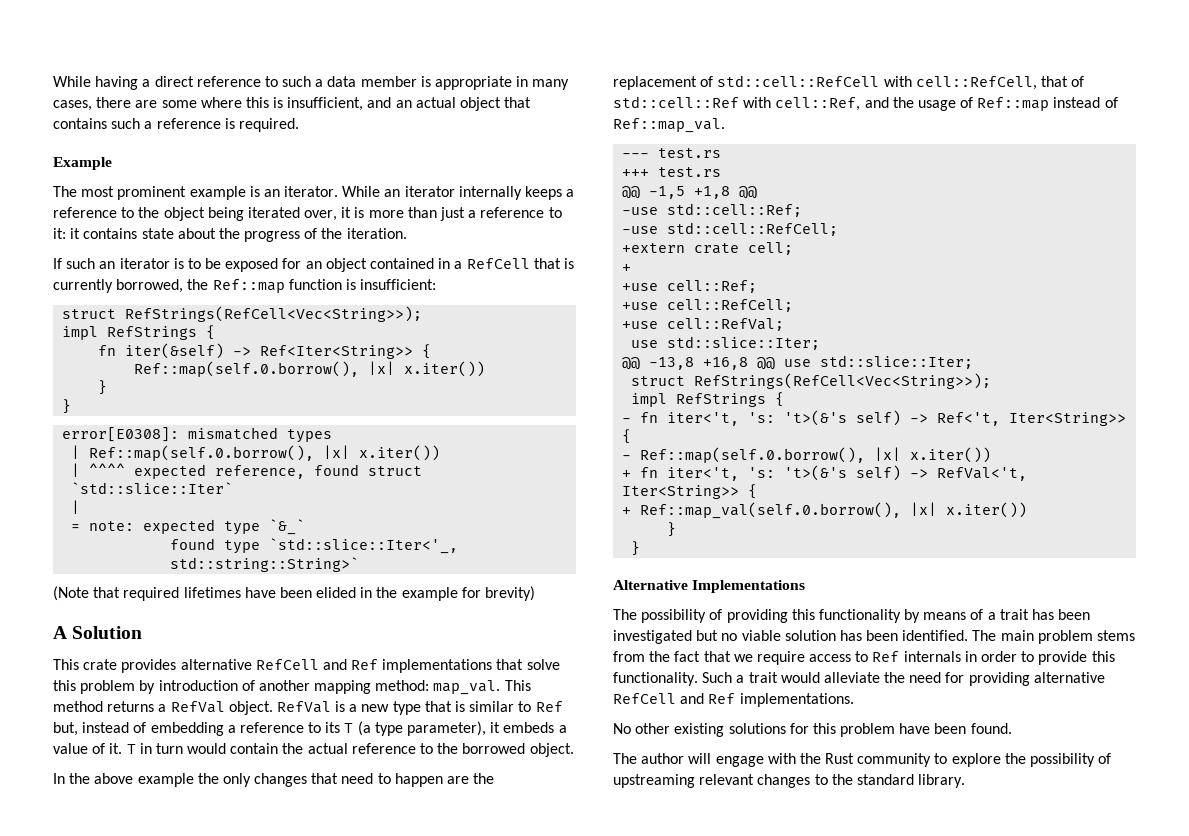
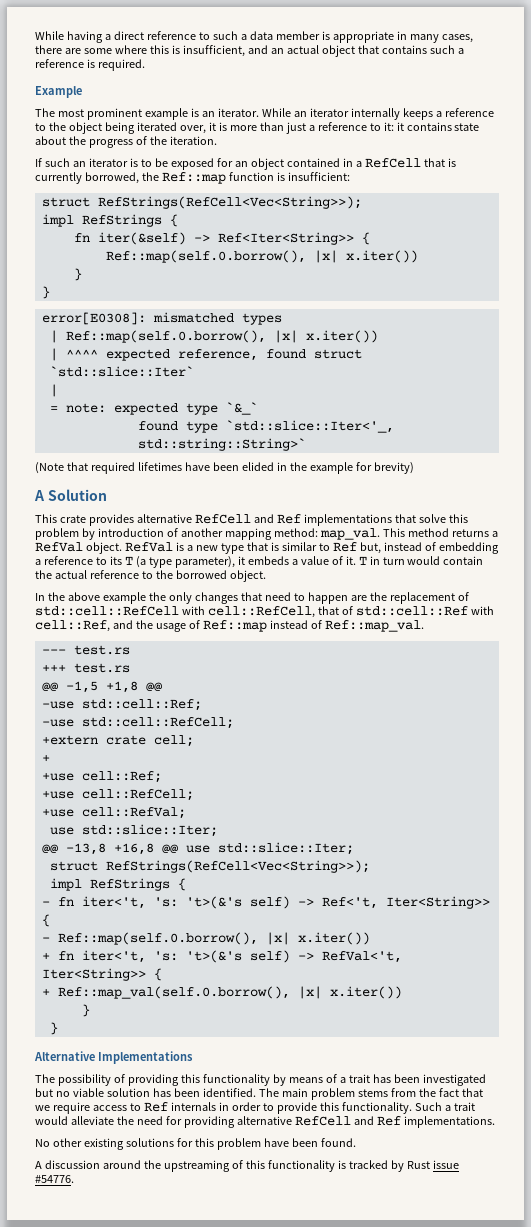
[613,753,1112,767] [613,774,966,788] The author will engage with the Rust community to explore the possibility of upstreaming relevant changes to the standard library. -> [35,1160,459,1172] [35,1175,74,1183] A discussion around the upstreaming of this functionality is tracked by Rust issue #54776.

